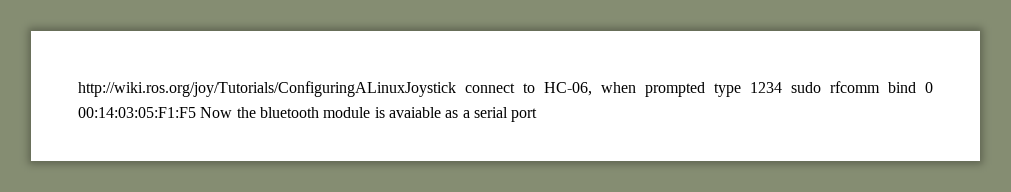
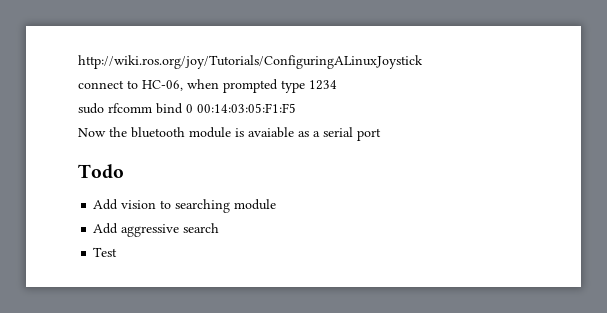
(456, 89) none -> (423, 62) //
(782, 87) none -> (337, 85) //
(196, 112) none -> (296, 108) //
(538, 115) none -> [78,164,124,179] [93,199,277,213] [93,223,220,237] [93,247,118,257] // Todo // Add vision to searching module // Add aggressive search // Test

